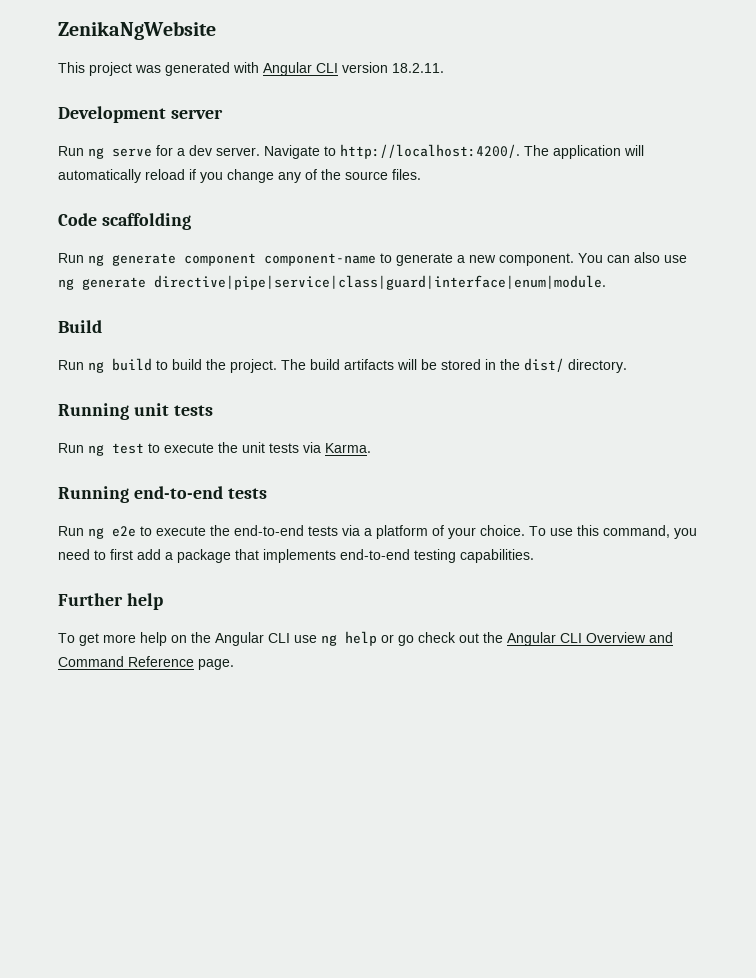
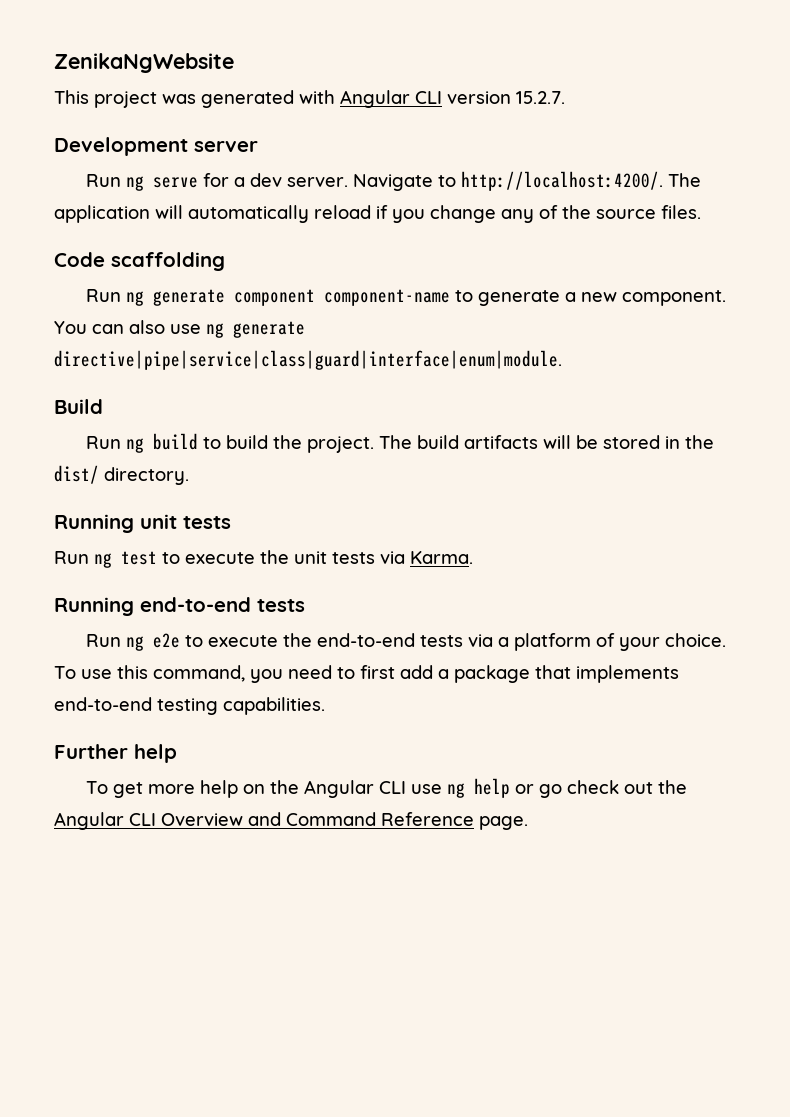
[392,63,444,73] 18.2.11. -> [516,91,565,104] 15.2.7.

